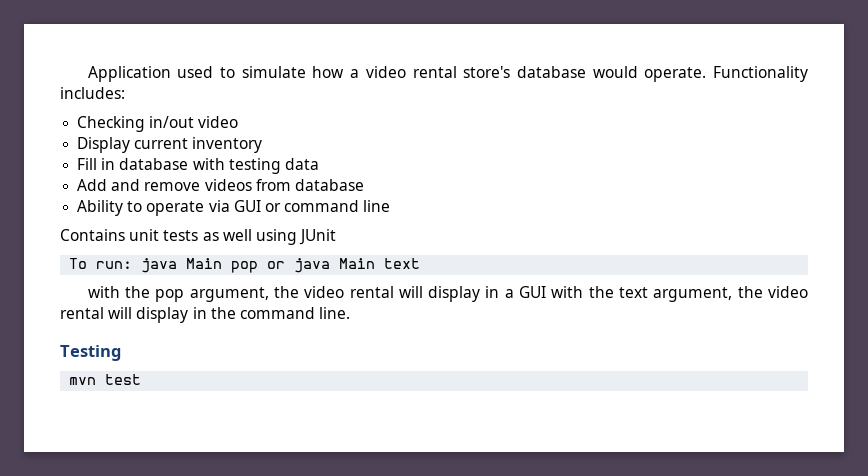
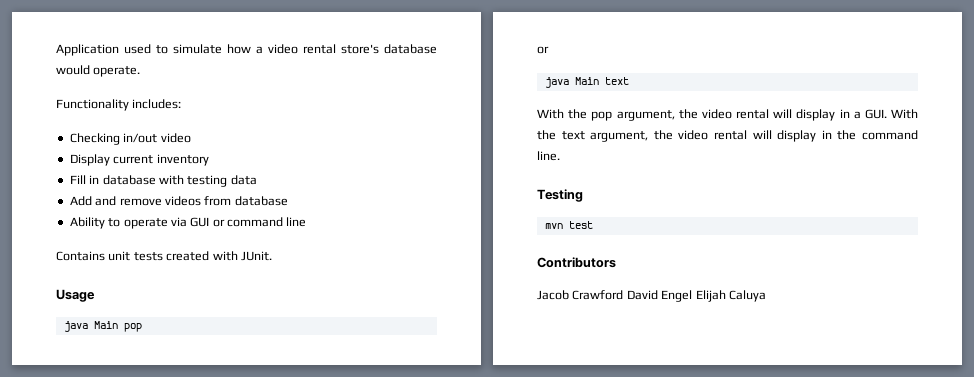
(707, 74) none -> (141, 71) //
[202,229,337,245] [69,258,133,269] as well using JUnit // To run: -> [166,251,272,261] [56,289,95,302] created with JUnit. // Usage //
[267,261,286,269] or -> [537,46,549,54] // or //
[87,286,120,298] with -> [537,109,564,119] With
[519,286,584,298] GUI with -> [864,109,918,119] GUI. With
(142, 379) none -> [537,257,616,268] [537,290,766,302] // Contributors // Jacob Crawford David Engel Elijah Caluya

